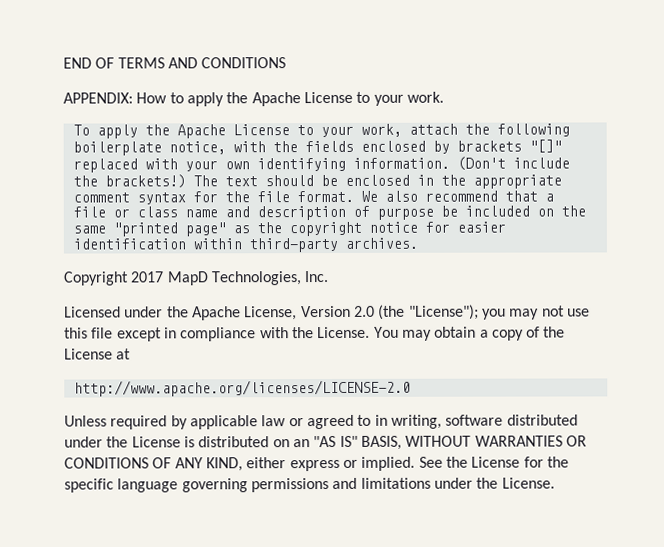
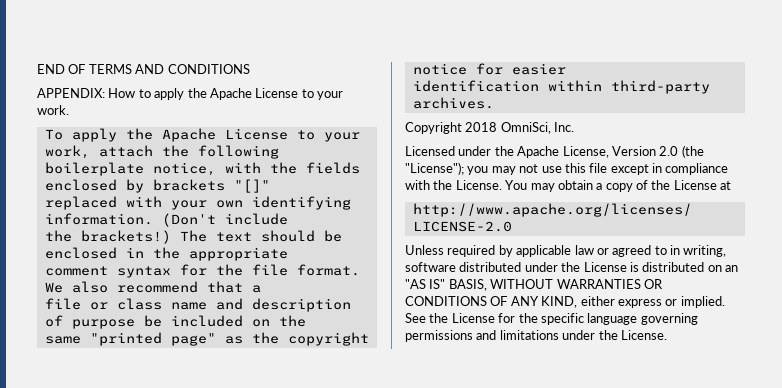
[130,271,302,286] 2017 MapD Technologies, -> [465,122,551,134] 2018 OmniSci,

